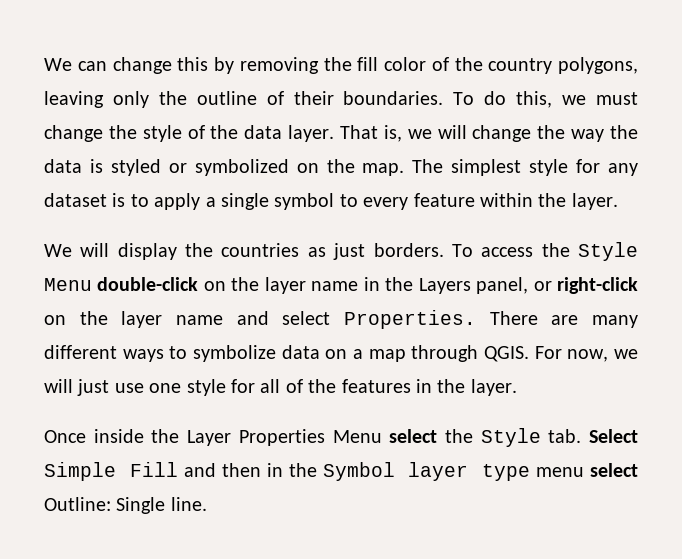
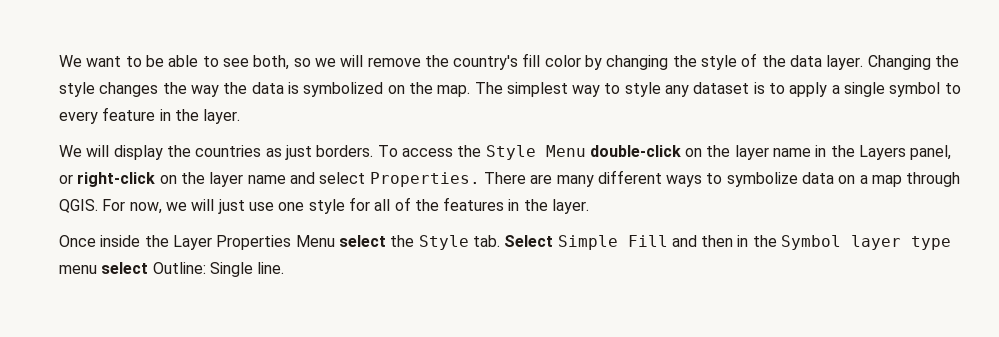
[44,57,638,74] [44,91,638,108] [44,125,103,142] We can change this by removing the fill color of the country polygons, leaving only the outline of their boundaries. To do this, we must change -> [59,53,669,70] We want to be able to see both, so we will remove the country's fill color by changing
[340,125,532,142] That is, we will change -> [867,55,960,70] [59,82,159,97] Changing the style changes
[110,159,187,176] styled or -> (299, 88) none
[529,159,601,176] style for -> [572,82,661,97] way to style
[479,193,533,207] within -> [159,109,171,121] in

